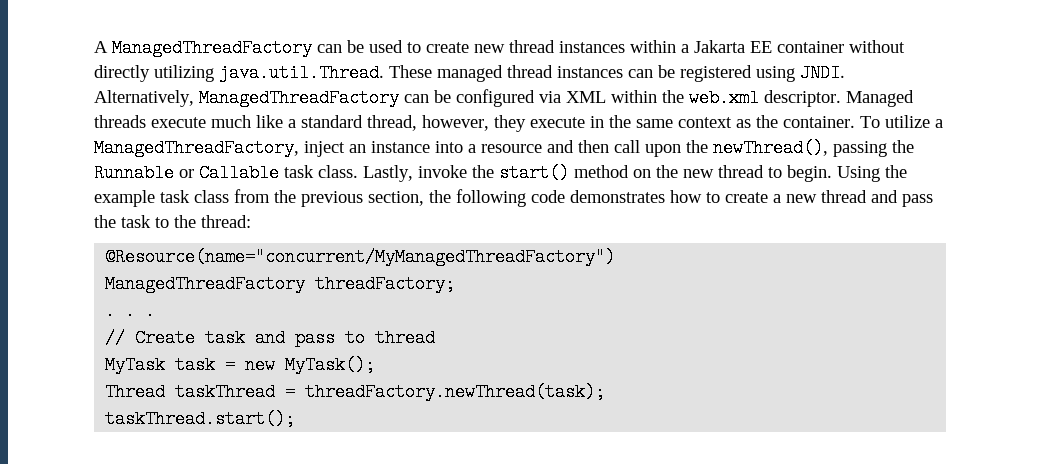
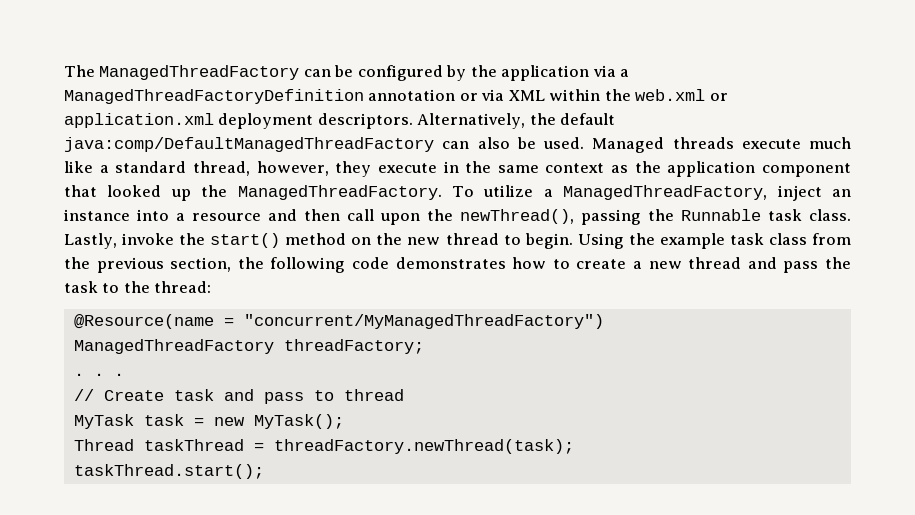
[94,39,905,57] [94,64,845,82] [94,89,535,107] A ManagedThreadFactory can be used to create new thread instances within a Jakarta EE container without directly utilizing java.util.Thread. These managed thread instances can be registered using JNDI. Alternatively, ManagedThreadFactory can be configured -> [64,65,630,81] [64,89,478,104] The ManagedThreadFactory can be configured by the application via a ManagedThreadFactoryDefinition annotation or
[764,90,841,107] descriptor. -> [709,93,728,101] [64,113,616,129] [64,137,584,152] or application.xml deployment descriptors. Alternatively, the default java:comp/DefaultManagedThreadFactory can also be used.
[783,116,855,128] container. -> [667,161,851,177] [64,185,442,201] application component that looked up the ManagedThreadFactory.
[179,164,279,182] or Callable -> (761, 215) none
[105,248,616,266] @Resource(name="concurrent/MyManagedThreadFactory") -> [73,314,604,329] @Resource(name = "concurrent/MyManagedThreadFactory")

